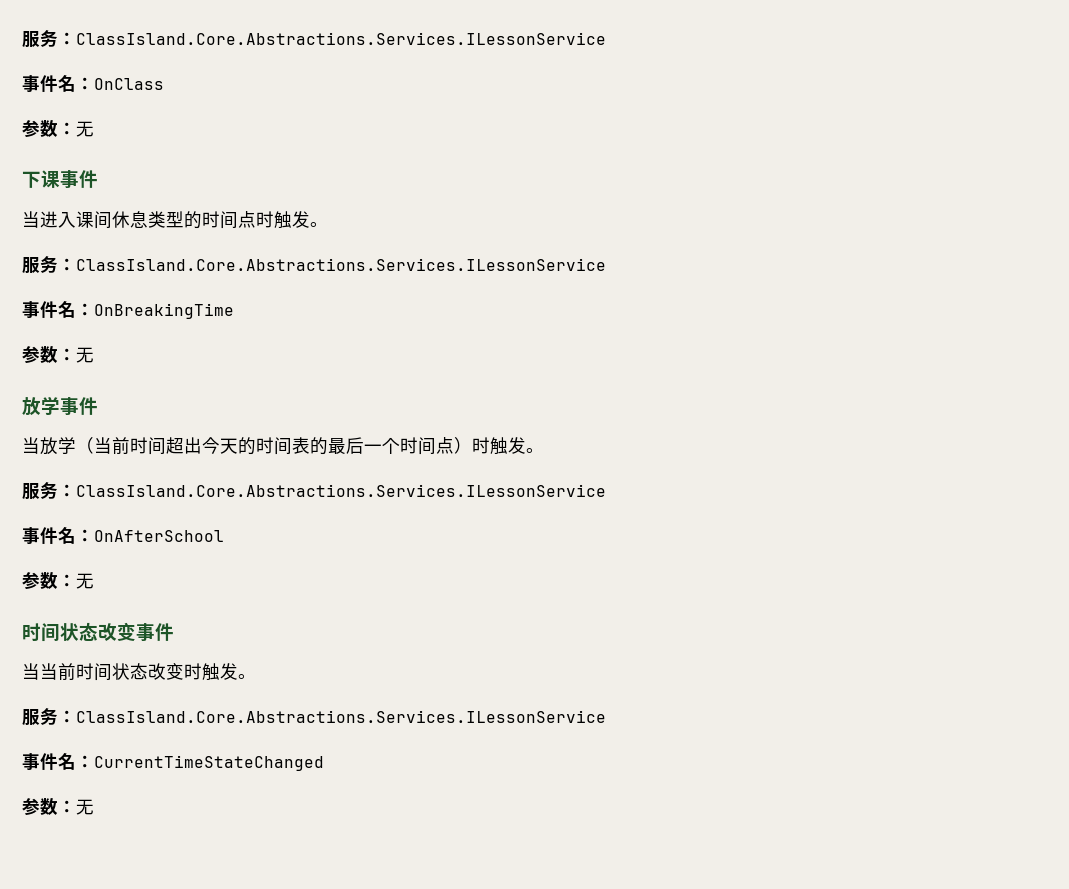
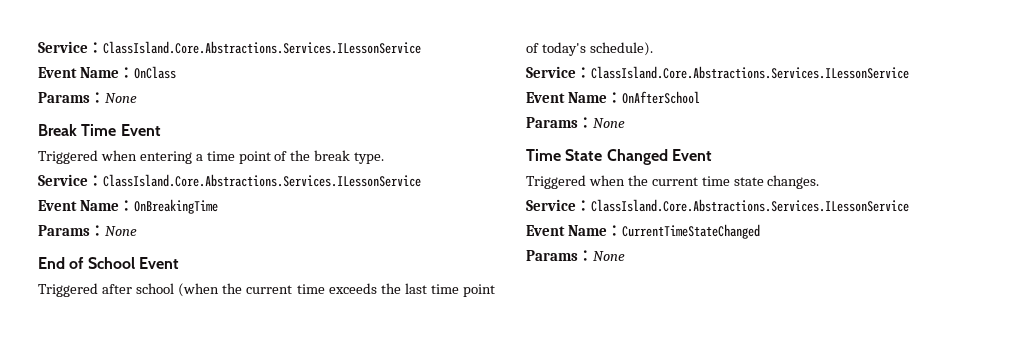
[22,30,606,48] [22,75,76,92] 服务：ClassIsland.Core.Abstractions.Services.ILessonService // 事件名 -> [38,41,421,54] [38,67,119,78] Service：ClassIsland.Core.Abstractions.Services.ILessonService // Event Name
[22,120,94,138] [22,170,98,188] [22,211,328,229] [22,256,606,274] [22,301,76,318] 参数：无 // 下课事件 // 当进入课间休息类型的时间点时触发。 // 服务：ClassIsland.Core.Abstractions.Services.ILessonService // 事件名 -> [38,92,137,103] [38,124,161,136] [38,150,385,164] [38,174,421,187] [38,200,119,211] Params：None // Break Time Event // Triggered when entering a time point of the break type. // Service：ClassIsland.Core.Abstractions.Services.ILessonService // Event Name
[22,346,94,364] [22,396,98,416] [22,437,544,455] [22,482,606,500] [22,527,76,544] 参数：无 // 放学事件 // 当放学（当前时间超出今天的时间表的最后一个时间点）时触发。 // 服务：ClassIsland.Core.Abstractions.Services.ILessonService // 事件名 -> [38,225,137,236] [38,257,179,269] [38,283,495,297] [526,42,653,56] [526,66,909,79] [526,92,607,103] Params：None // End of School Event // Triggered after school (when the current time exceeds the last time point of today's schedule). // Service：ClassIsland.Core.Abstractions.Services.ILessonService // Event Name
[22,572,94,590] [22,622,174,642] [22,663,256,681] [22,708,606,726] [22,753,76,770] 参数：无 // 时间状态改变事件 // 当当前时间状态改变时触发。 // 服务：ClassIsland.Core.Abstractions.Services.ILessonService // 事件名 -> [526,117,625,128] [526,149,712,165] [526,175,820,189] [526,199,909,212] [526,225,607,236] Params：None // Time State Changed Event // Triggered when the current time state changes. // Service：ClassIsland.Core.Abstractions.Services.ILessonService // Event Name
[22,798,94,816] 参数：无 -> [526,250,625,261] Params：None

